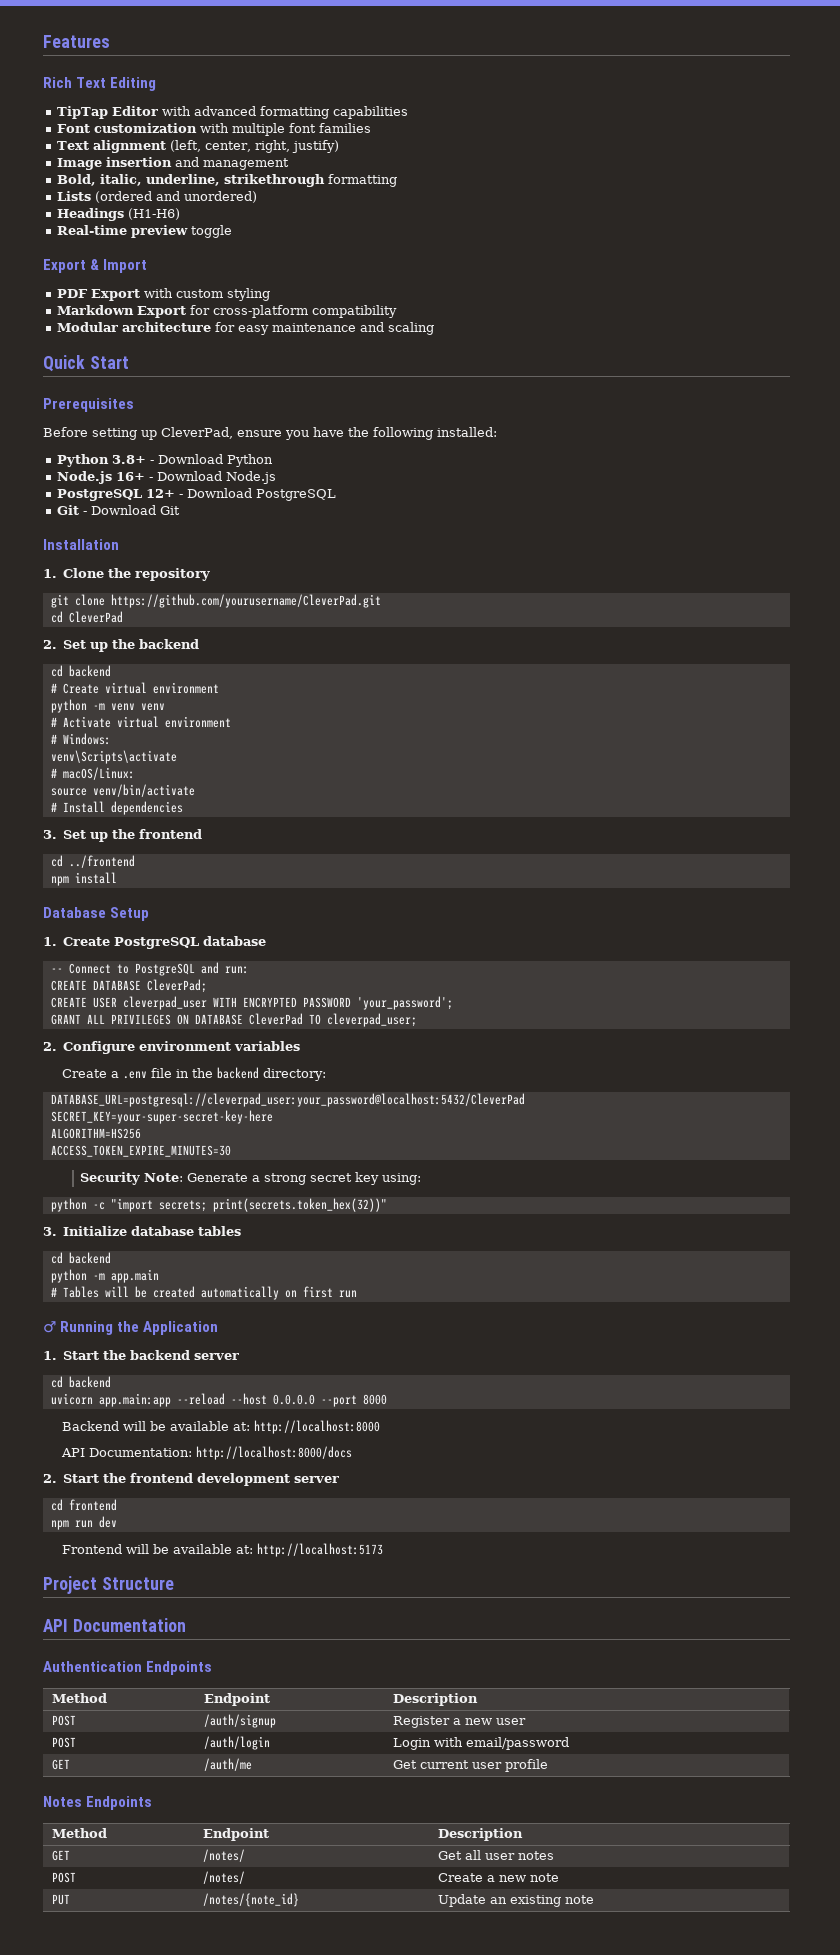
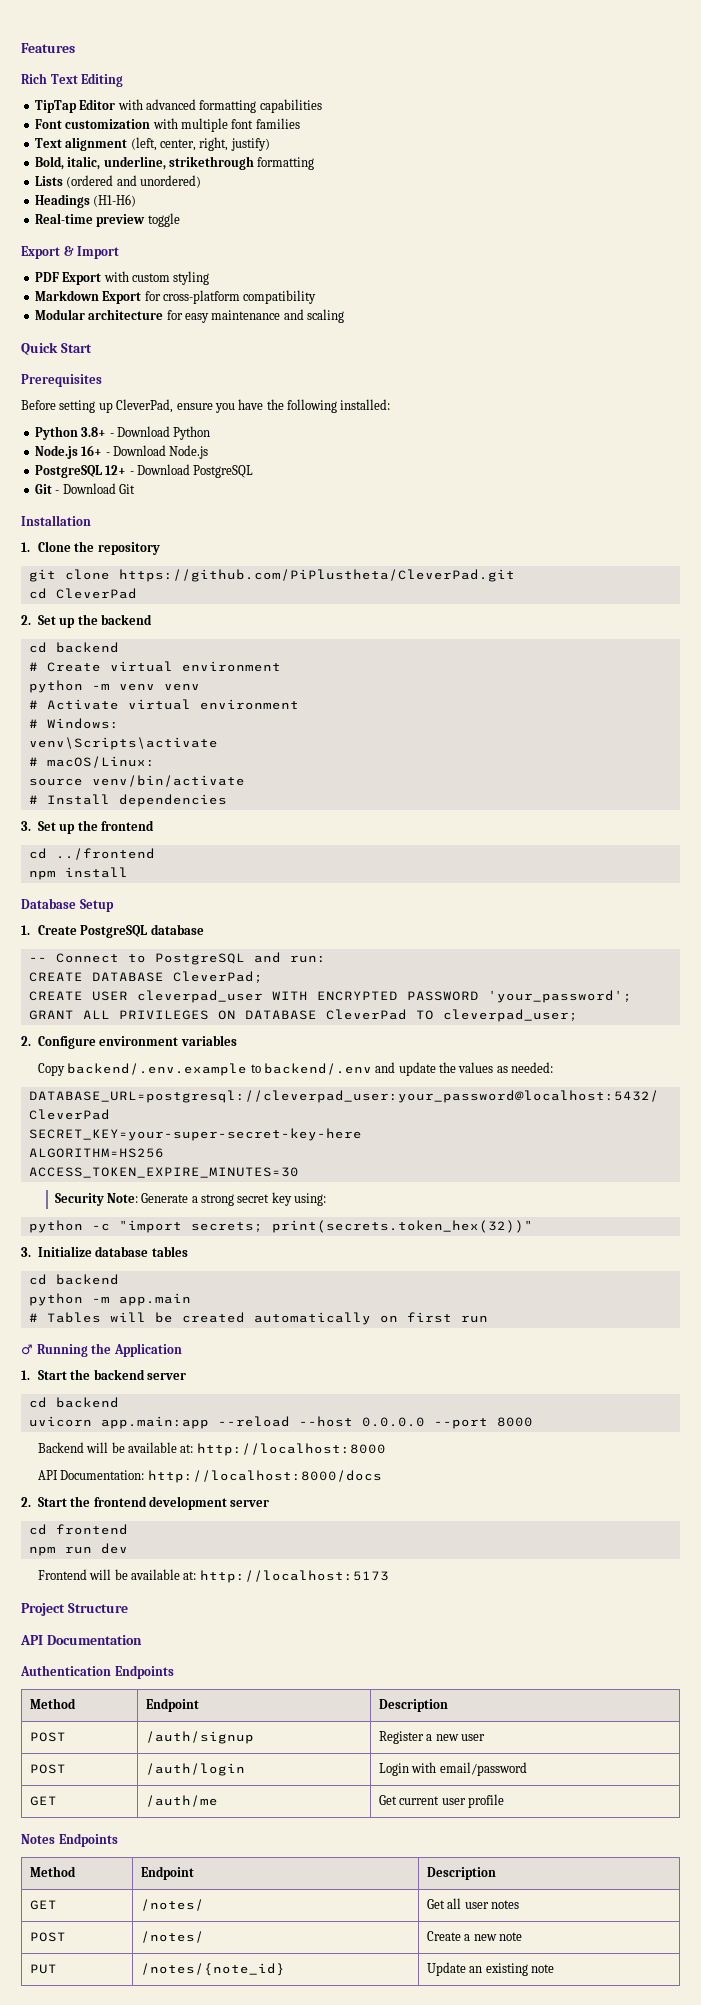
[56,157,289,170] // Image insertion and management -> (270, 144) none
[110,594,381,608] https://github.com/yourusername/CleverPad.git -> [118,569,515,582] https://github.com/PiPlustheta/CleverPad.git
[61,1067,326,1081] Create a .env file in the backend directory: -> [37,1062,554,1076] Copy backend/.env.example to backend/.env and update the values as needed:

